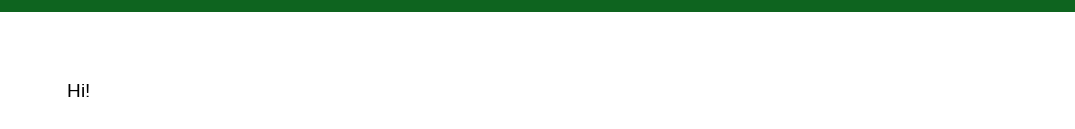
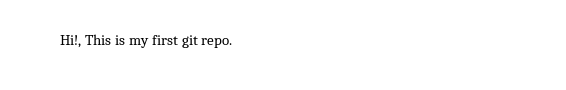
[67,84,90,97] Hi! -> [60,34,233,48] Hi!, This is my first git repo.

